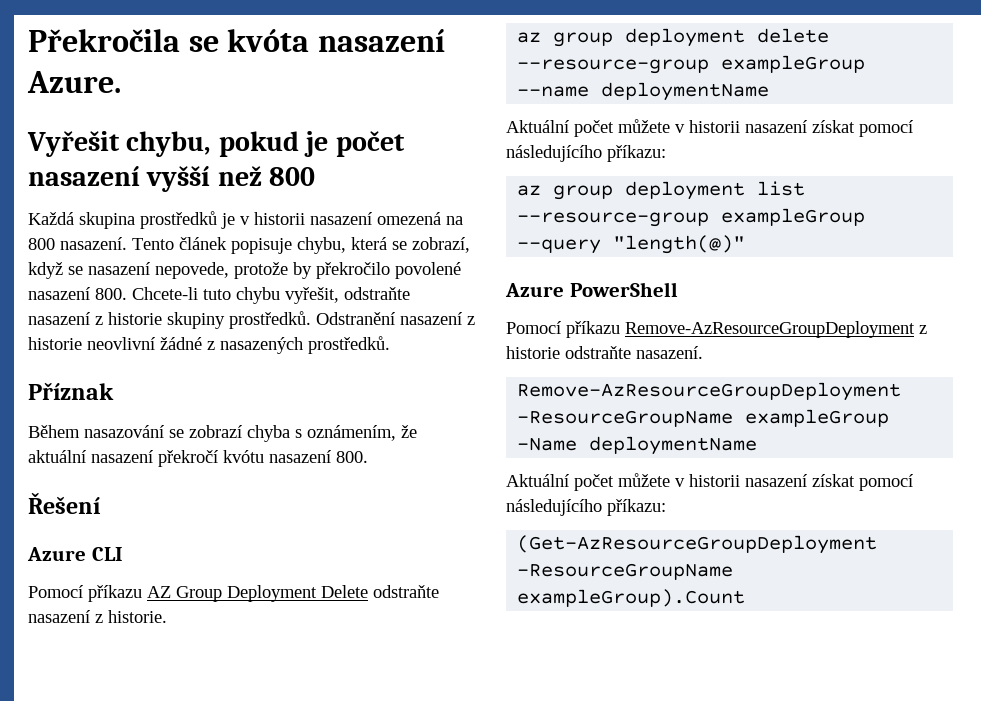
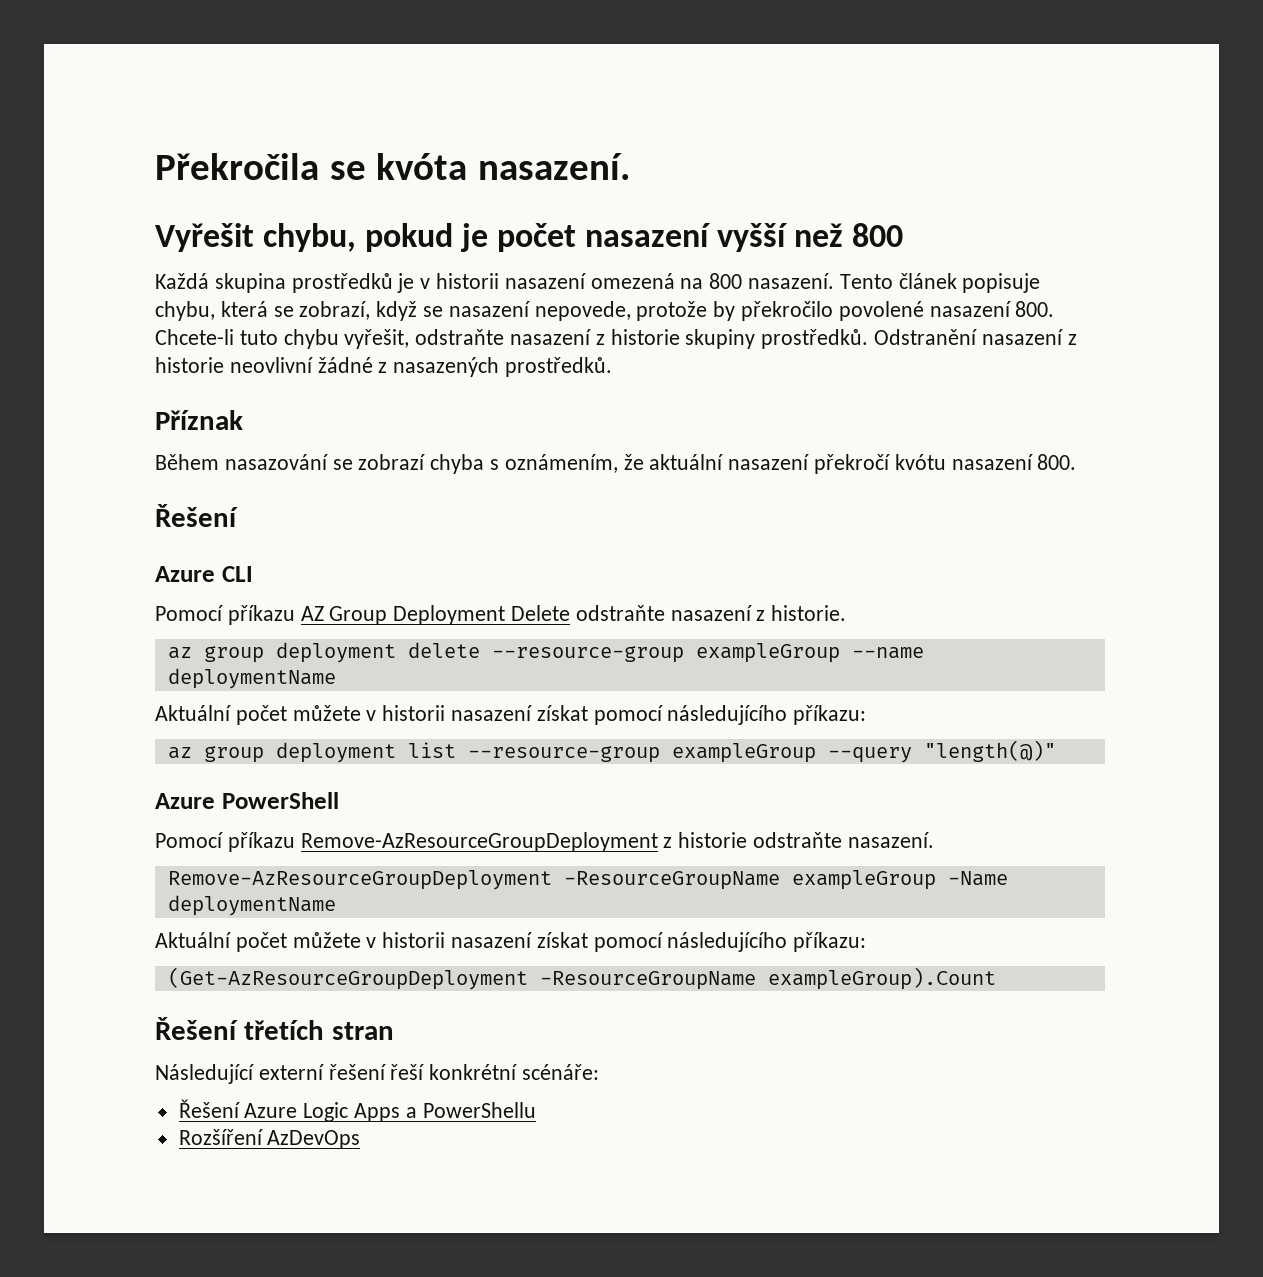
[317,29,445,52] [27,71,121,93] nasazení Azure. -> [477,153,630,180] nasazení.
(746, 598) none -> [155,1017,394,1040] [155,1064,600,1084] [178,1099,536,1122] [178,1129,361,1149] // Řešení třetích stran // Následující externí řešení řeší konkrétní scénáře: // Řešení Azure Logic Apps a PowerShellu // Rozšíření AzDevOps

